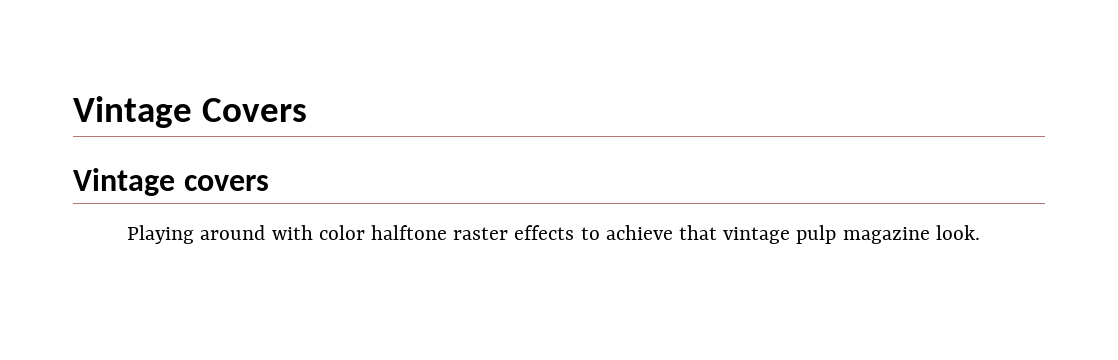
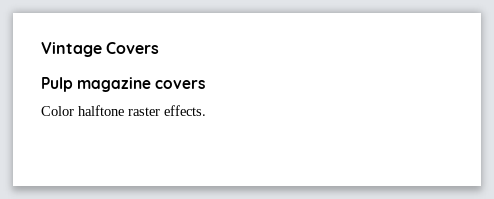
[73,168,175,196] Vintage -> [41,77,152,92] Pulp magazine
[127,225,980,244] Playing around with color halftone raster effects to achieve that vintage pulp magazine look. -> [41,105,206,116] Color halftone raster effects.

